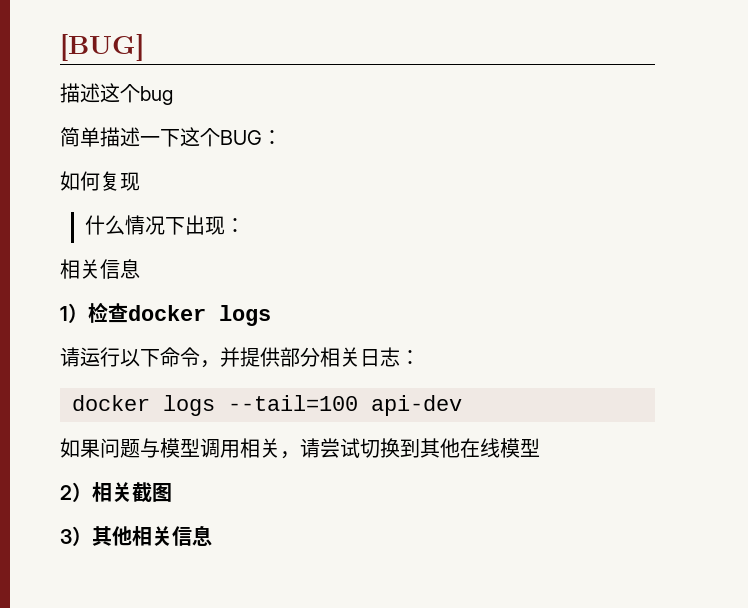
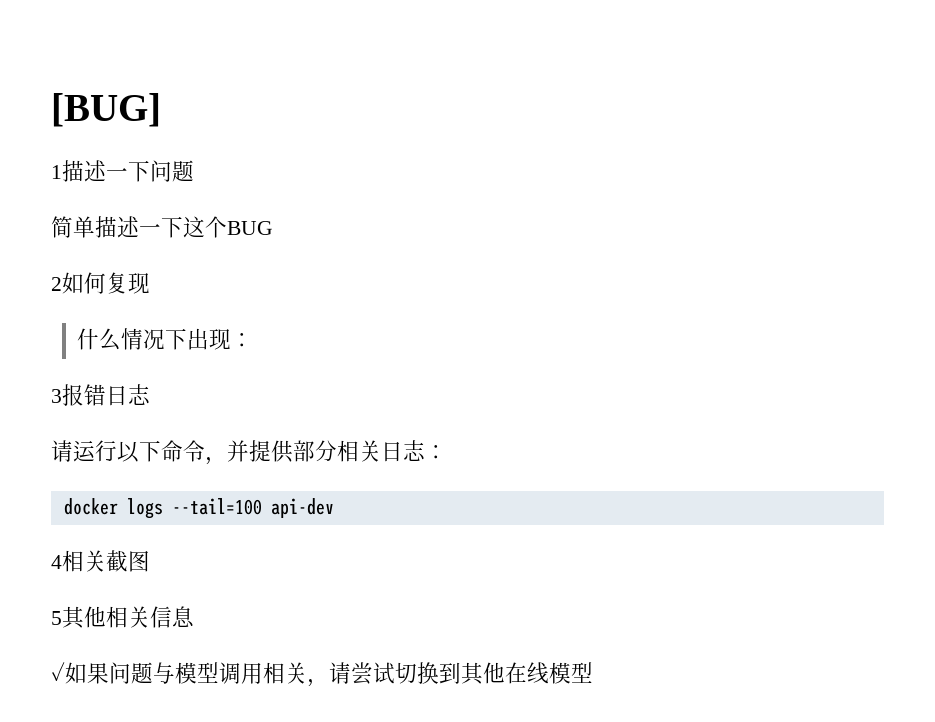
[60,83,173,105] 描述这个bug -> [51,160,194,182] 1描述一下问题
[262,130,282,145] ： // -> [51,277,62,291] // 2
[60,259,140,279] [60,302,271,326] 相关信息 // 1）检查docker logs -> [51,384,151,406] 3报错日志
(462, 405) none -> [51,550,150,572] [51,606,194,629] [51,662,65,681] 4相关截图 // 5其他相关信息 // ✓
[60,482,172,502] [60,525,212,546] // 2）相关截图 // 3）其他相关信息 -> (593, 672) none

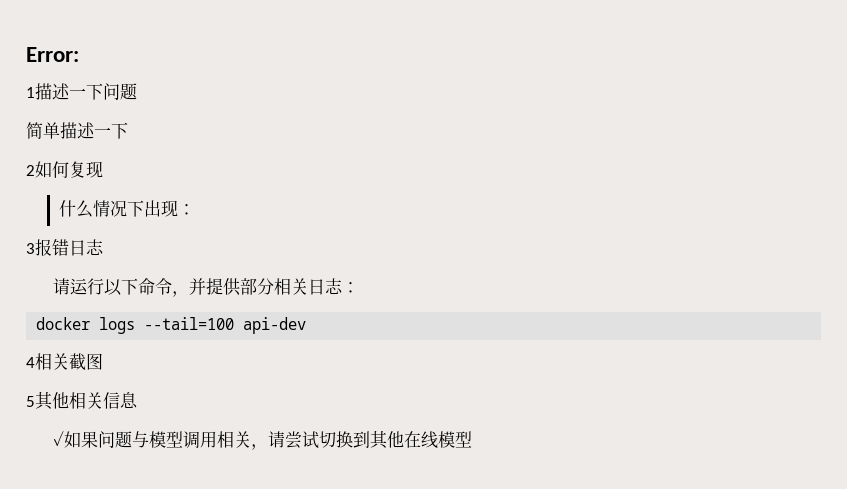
[51,93,161,127] [BUG] -> [26,47,79,62] Error:
[183,216,273,238] 这个BUG -> (128, 130) none

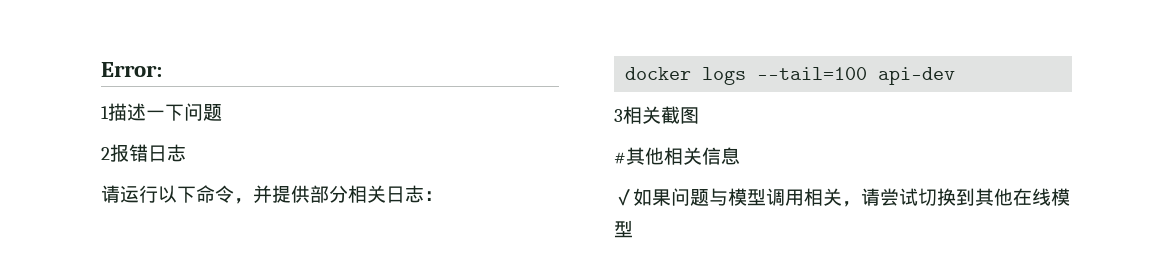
[26,122,128,139] [26,161,103,178] [58,200,195,218] [26,243,35,254] 简单描述一下 // 2如何复现 // 什么情况下出现： // 3 -> [101,147,110,160] 2
[26,357,35,368] 4 -> [614,109,623,122] 3
[26,396,35,407] 5 -> [614,152,626,164] #

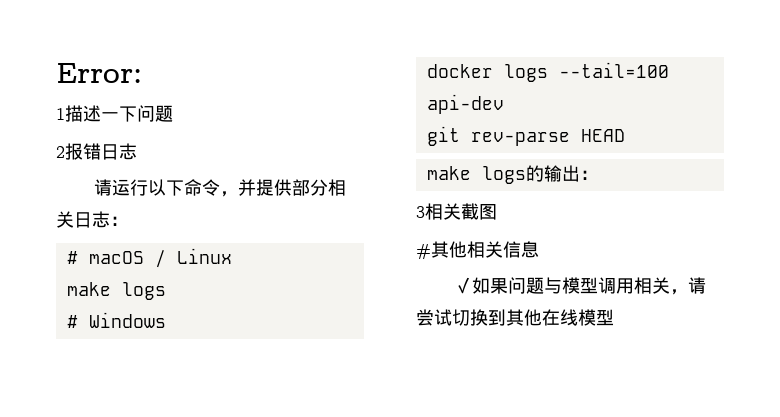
[625,67,956,85] docker logs --tail=100 api-dev -> [66,248,232,268] [66,282,166,300] [66,312,166,328] [426,62,669,82] [426,94,504,114] [426,126,625,146] [426,165,598,184] # macOS / Linux // make logs // # Windows // docker logs --tail=100 api-dev // git rev-parse HEAD // make logs的输出：

